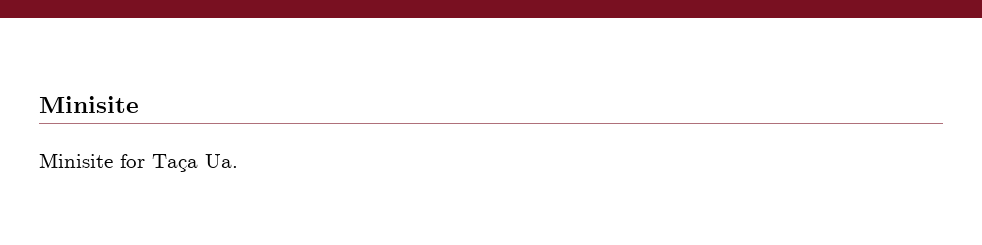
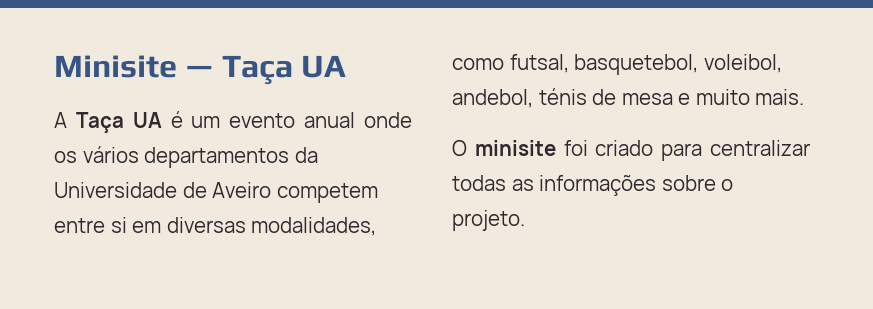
[39,96,139,113] [39,153,238,172] Minisite // Minisite for Taça Ua. -> [54,55,347,85] [54,111,412,133] [54,146,318,168] [54,182,378,203] [54,217,377,236] [452,54,782,75] [452,88,805,108] [452,140,810,161] [452,175,734,196] [452,210,525,231] Minisite — Taça UA // A Taça UA é um evento anual onde os vários departamentos da Universidade de Aveiro competem entre si em diversas modalidades, como futsal, basquetebol, voleibol, andebol, ténis de mesa e muito mais. // O minisite foi criado para centralizar todas as informações sobre o projeto.

